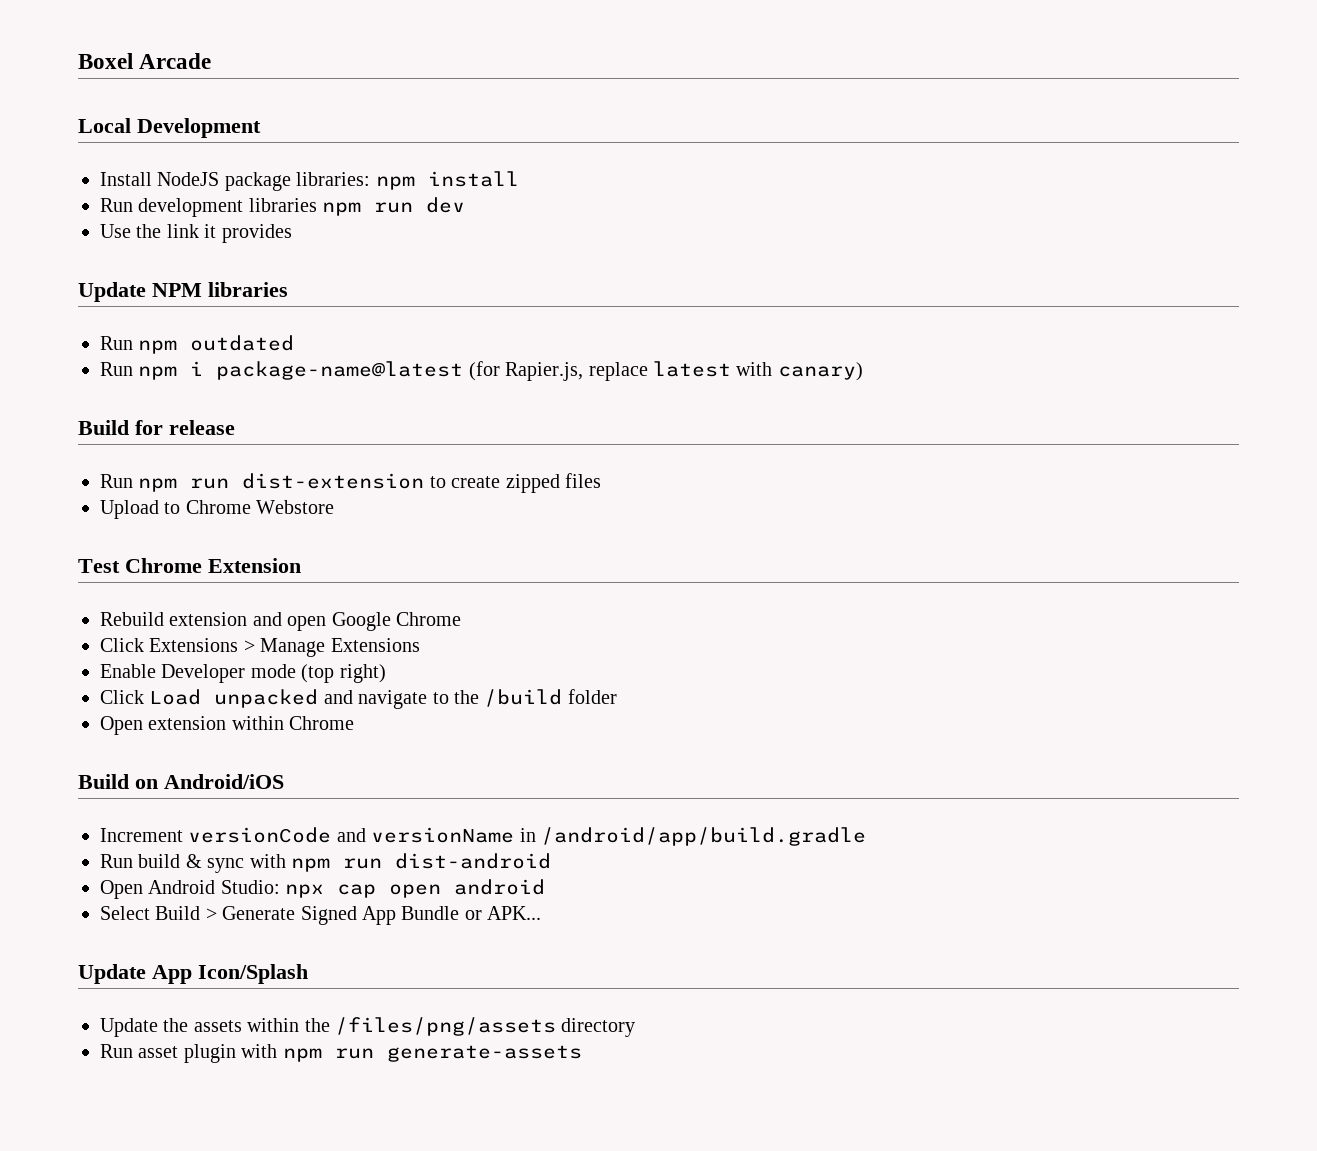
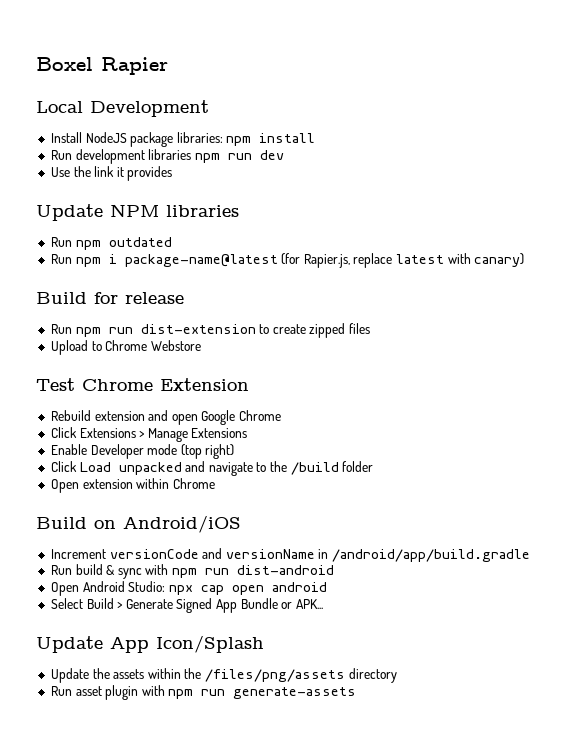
[139,53,212,69] Arcade -> [101,57,168,75] Rapier

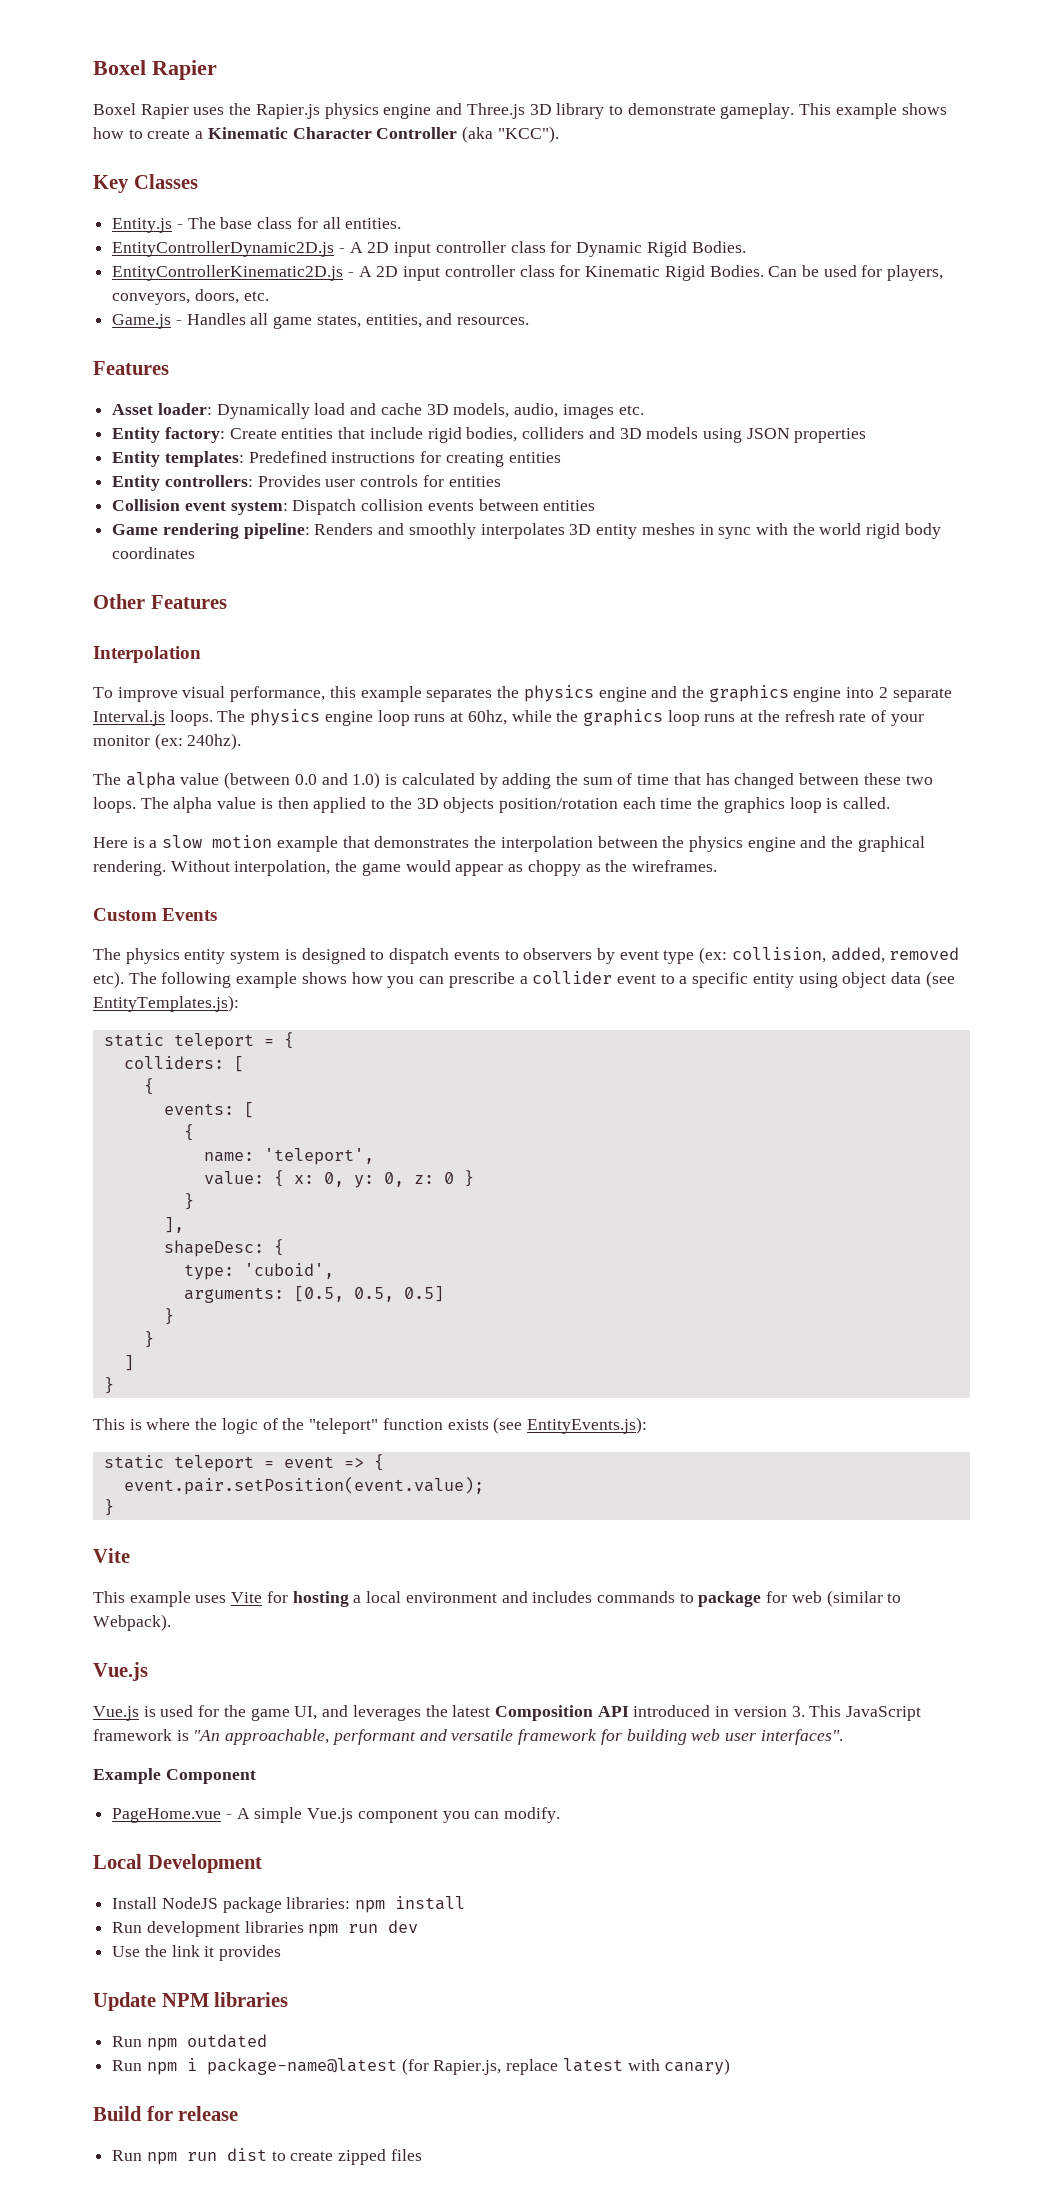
[36,57,168,75] Boxel Rapier -> [93,60,217,80] [93,103,947,119] [93,126,559,143] [93,174,198,193] [112,217,402,233] [112,241,746,257] [112,265,944,281] [112,289,269,305] [112,313,530,329] [93,361,169,375] [112,403,644,419] [112,427,867,443] [112,451,561,467] [112,475,501,491] [112,499,596,515] [112,523,941,539] [112,547,196,559] [93,594,227,609] [93,646,201,663] [93,685,952,702] [93,709,924,726] [93,733,242,750] [93,772,933,789] [93,797,891,813] [93,835,925,852] [93,860,717,876] [93,908,218,921] [93,947,960,964] [93,971,955,988] [93,995,239,1012] [103,1032,294,1050] [123,1056,244,1072] [143,1078,154,1095] [163,1102,254,1118] [183,1124,194,1141] [203,1148,374,1165] [203,1170,474,1188] [183,1193,194,1210] [163,1217,184,1233] [163,1239,284,1257] [183,1263,334,1280] [183,1286,444,1303] [163,1308,174,1325] [143,1331,154,1348] [123,1355,134,1371] [103,1377,114,1394] [93,1417,647,1434] [103,1454,384,1472] [123,1476,484,1495] [103,1499,114,1516] [93,1548,130,1563] [93,1590,902,1607] [93,1614,171,1631] [93,1662,148,1681] [93,1705,922,1721] [93,1729,843,1745] [93,1768,256,1784] [112,1807,561,1823] Boxel Rapier // Boxel Rapier uses the Rapier.js physics engine and Three.js 3D library to demonstrate gameplay. This example shows how to create a Kinematic Character Controller (aka "KCC"). // Key Classes // Entity.js - The base class for all entities. // EntityControllerDynamic2D.js - A 2D input controller class for Dynamic Rigid Bodies. // EntityControllerKinematic2D.js - A 2D input controller class for Kinematic Rigid Bodies. Can be used for players, conveyors, doors, etc. // Game.js - Handles all game states, entities, and resources. // Features // Asset loader: Dynamically load and cache 3D models, audio, images etc. // Entity factory: Create entities that include rigid bodies, colliders and 3D models using JSON properties // Entity templates: Predefined instructions for creating entities // Entity controllers: Provides user controls for entities // Collision event system: Dispatch collision events between entities // Game rendering pipeline: Renders and smoothly interpolates 3D entity meshes in sync with the world rigid body coordinates // Other Features // Interpolation // To improve visual performance, this example separates the physics engine and the graphics engine into 2 separate Interval.js loops. The physics engine loop runs at 60hz, while the graphics loop runs at the refresh rate of your monitor (ex: 240hz). // The alpha value (between 0.0 and 1.0) is calculated by adding the sum of time that has changed between these two loops. The alpha value is then applied to the 3D objects position/rotation each time the graphics loop is called. // Here is a slow motion example that demonstrates the interpolation between the physics engine and the graphical rendering. Without interpolation, the game would appear as choppy as the wireframes. // Custom Events // The physics entity system is designed to dispatch events to observers by event type (ex: collision, added, removed etc). The following example shows how you can prescribe a collider event to a specific entity using object data (see EntityTemplates.js): // static teleport = { // colliders: [ // { // events: [ // { // name: 'teleport', // value: { x: 0, y: 0, z: 0 } // } // ], // shapeDesc: { // type: 'cuboid', // arguments: [0.5, 0.5, 0.5] // } // } // ] // } // This is where the logic of the "teleport" function exists (see EntityEvents.js): // static teleport = event => { // event.pair.setPosition(event.value); // } // Vite // This example uses Vite for hosting a local environment and includes commands to package for web (similar to Webpack). // Vue.js // Vue.js is used for the game UI, and leverages the latest Composition API introduced in version 3. This JavaScript framework is "An approachable, performant and versatile framework for building web user interfaces". // Example Component // PageHome.vue - A simple Vue.js component you can modify.
[140,324,256,334] dist-extension -> [226,2148,267,2161] dist
[50,340,201,355] [36,378,249,391] [50,410,282,425] [50,427,248,442] [50,444,235,459] [50,461,374,476] [50,478,215,493] [36,515,241,533] [50,548,531,562] [50,564,335,579] [50,581,327,596] [50,598,324,613] [36,635,264,653] [50,668,397,683] [50,685,357,700] // Upload to Chrome Webstore // Test Chrome Extension // Rebuild extension and open Google Chrome // Click Extensions > Manage Extensions // Enable Developer mode (top right) // Click Load unpacked and navigate to the /build folder // Open extension within Chrome // Build on Android/iOS // Increment versionCode and versionName in /android/app/build.gradle // Run build & sync with npm run dist-android // Open Android Studio: npx cap open android // Select Build > Generate Signed App Bundle or APK... // Update App Icon/Splash // Update the assets within the /files/png/assets directory // Run asset plugin with npm run generate-assets -> (422, 2155) none

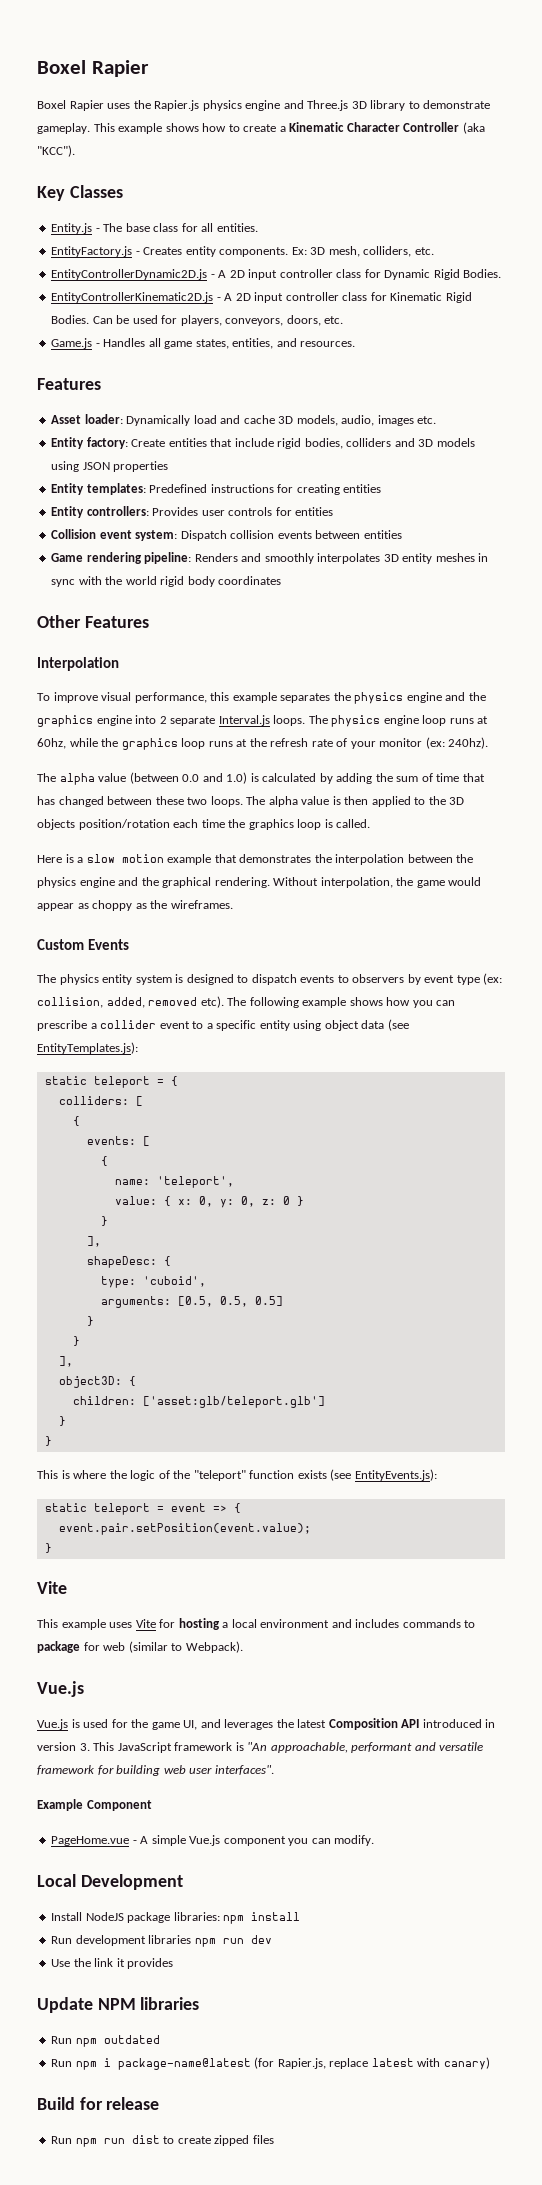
(402, 223) none -> [51,246,434,257] // EntityFactory.js - Creates entity components. Ex: 3D mesh, colliders, etc.
[123,1355,134,1371] ] -> [58,1356,73,1367] [58,1376,136,1388] [72,1396,325,1408] [58,1416,66,1426] ], // object3D: { // children: ['asset:glb/teleport.glb'] // }

